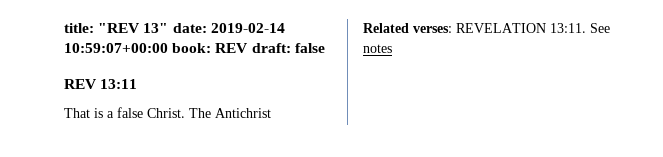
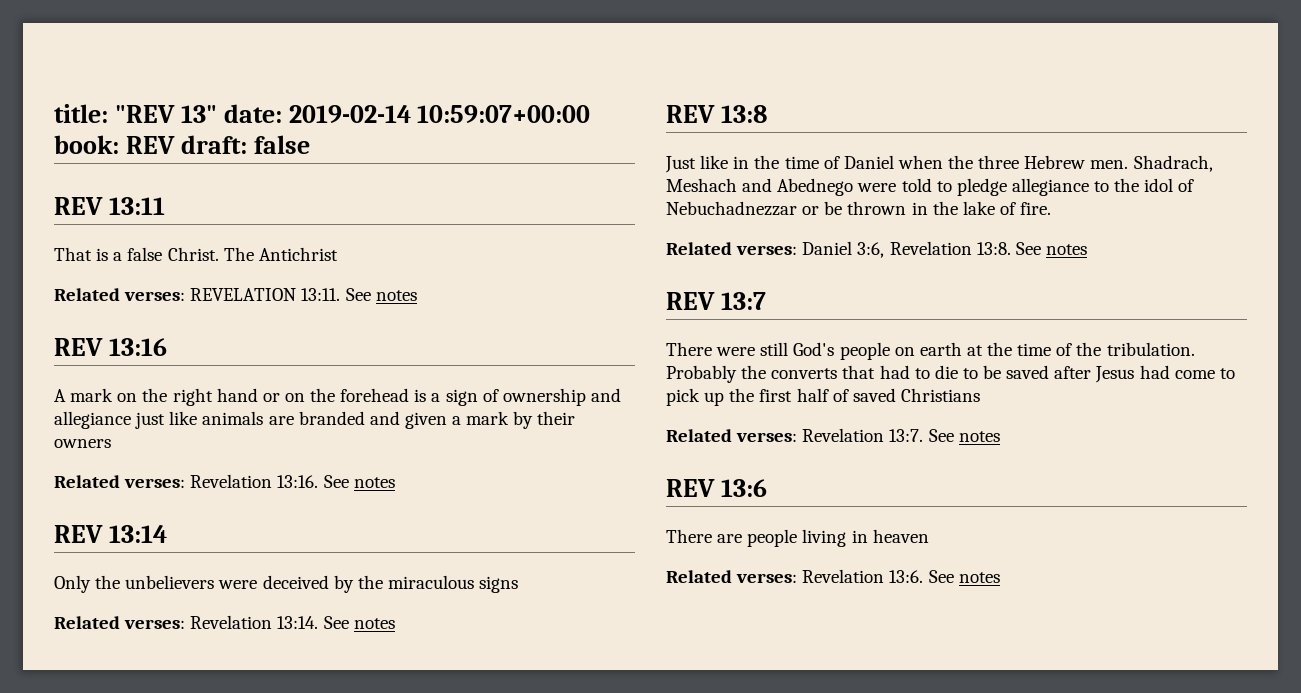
(392, 48) none -> [54,338,167,356] [54,388,621,406] [54,411,576,429] [54,439,111,448] [54,474,395,488] [54,525,167,543] [54,575,519,593] [54,615,395,629] [666,105,767,123] [665,155,1213,173] [666,178,1195,196] [666,201,1052,216] [666,241,1087,258] [666,292,766,310] [666,342,1195,360] [666,365,1235,383] [666,388,980,406] [666,428,1000,442] [666,479,767,497] [666,529,929,547] [666,569,1000,583] // REV 13:16 // A mark on the right hand or on the forehead is a sign of ownership and allegiance just like animals are branded and given a mark by their owners // Related verses: Revelation 13:16. See notes // REV 13:14 // Only the unbelievers were deceived by the miraculous signs // Related verses: Revelation 13:14. See notes // REV 13:8 // Just like in the time of Daniel when the three Hebrew men. Shadrach, Meshach and Abednego were told to pledge allegiance to the idol of Nebuchadnezzar or be thrown in the lake of fire. // Related verses: Daniel 3:6, Revelation 13:8. See notes // REV 13:7 // There were still God's people on earth at the time of the tribulation. Probably the converts that had to die to be saved after Jesus had come to pick up the first half of saved Christians // Related verses: Revelation 13:7. See notes // REV 13:6 // There are people living in heaven // Related verses: Revelation 13:6. See notes

